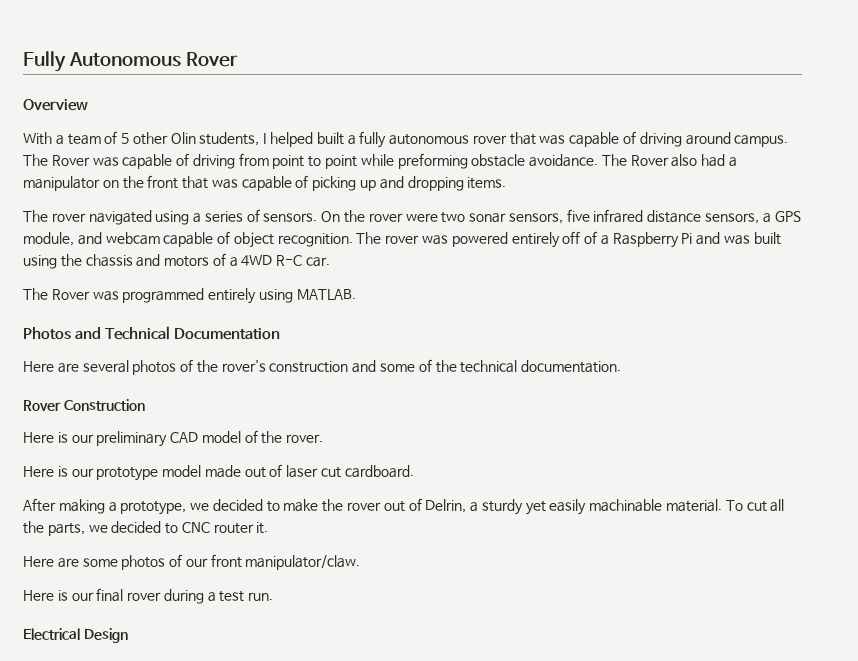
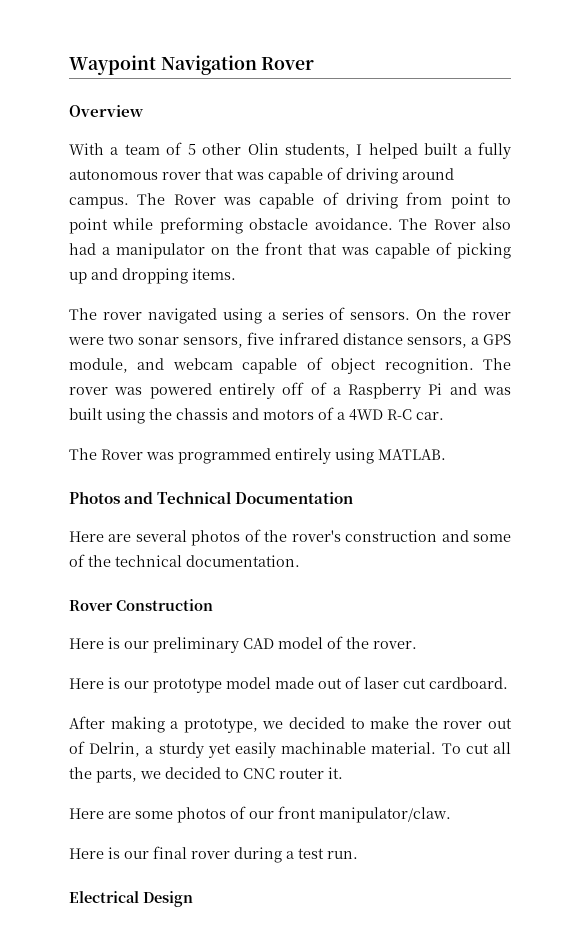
[23,51,182,72] Fully Autonomous -> [69,55,257,75] Waypoint Navigation

